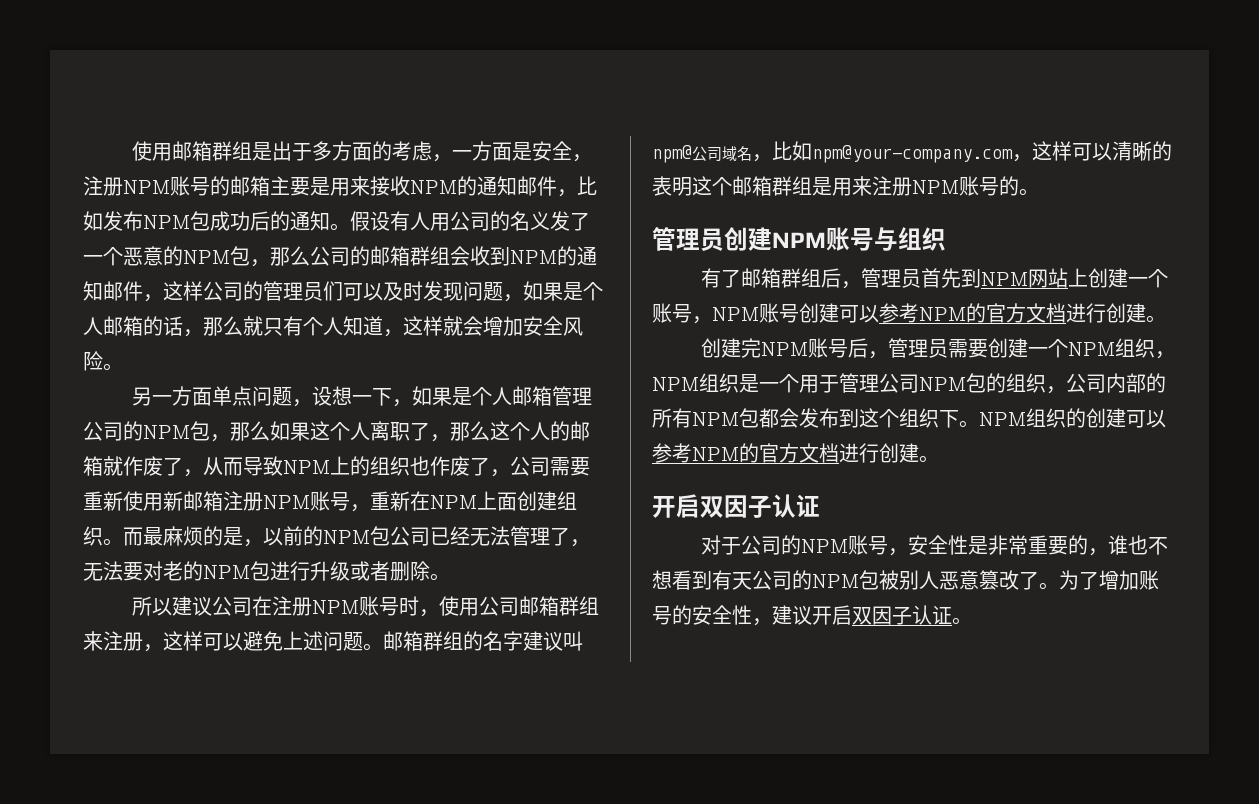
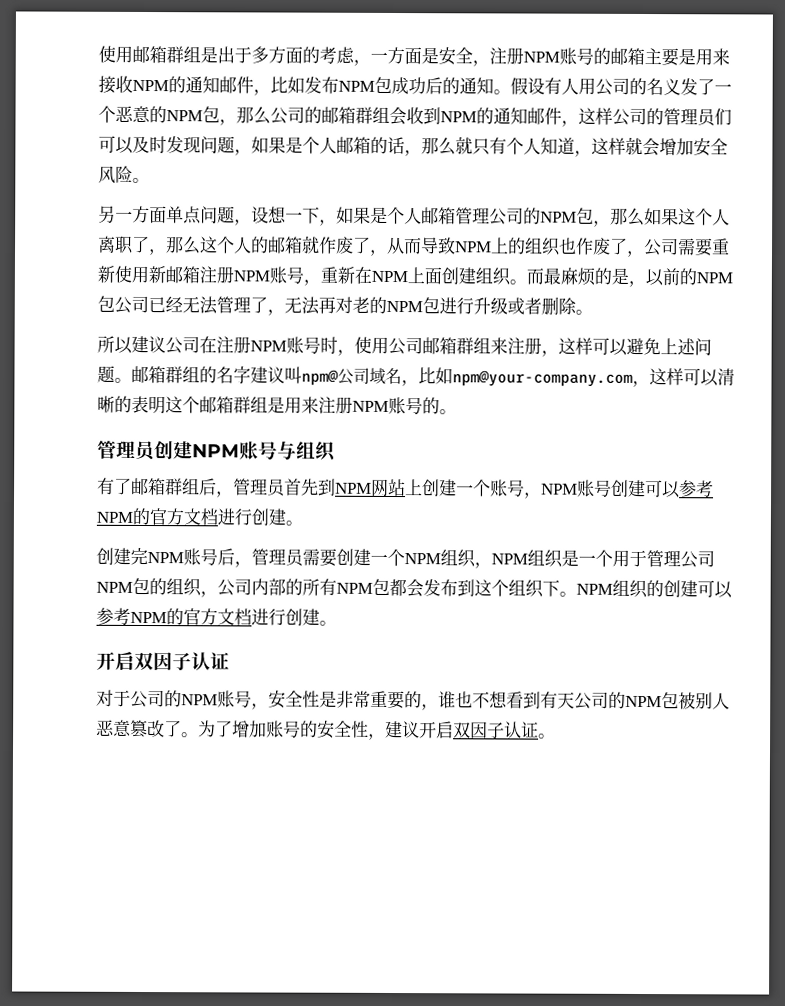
[123,562,143,581] 要 -> [318,296,336,314] 再

